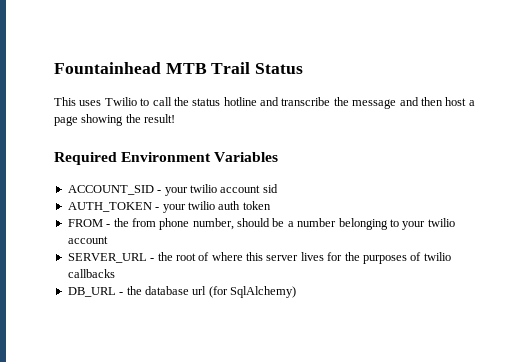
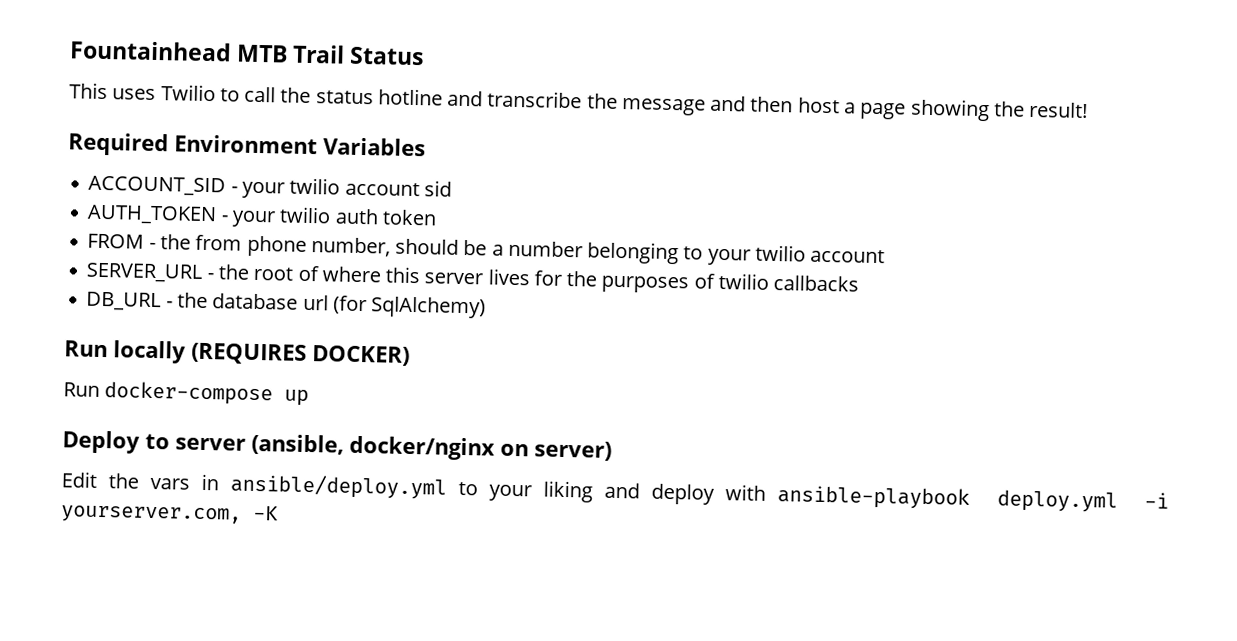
(296, 292) none -> [64,340,410,366] [63,381,310,407] [62,430,612,461] [61,471,1169,513] [61,505,279,525] // Run locally (REQUIRES DOCKER) // Run docker-compose up // Deploy to server (ansible, docker/nginx on server) // Edit the vars in ansible/deploy.yml to your liking and deploy with ansible-playbook deploy.yml -i yourserver.com, -K

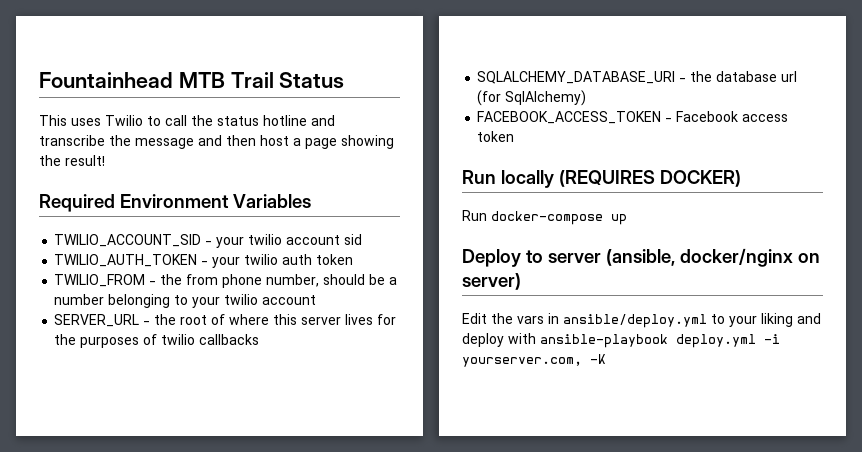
[88,175,227,197] ACCOUNT_SID -> [54,234,202,247] TWILIO_ACCOUNT_SID
[87,204,218,226] AUTH_TOKEN -> [54,254,198,267] TWILIO_AUTH_TOKEN
[87,233,145,249] FROM -> [54,274,146,287] TWILIO_FROM
[86,291,162,312] DB_URL -> [477,71,676,84] SQLALCHEMY_DATABASE_URI
(487, 307) none -> [477,111,789,124] [477,131,515,142] // FACEBOOK_ACCESS_TOKEN - Facebook access token

